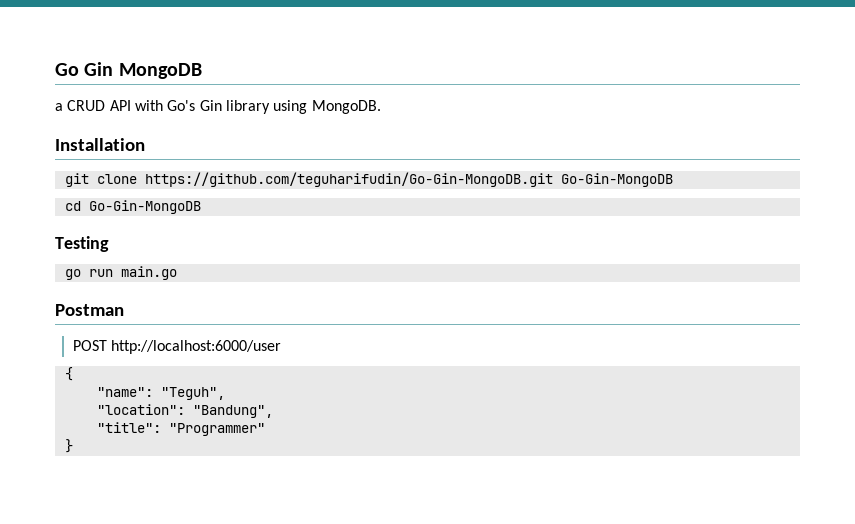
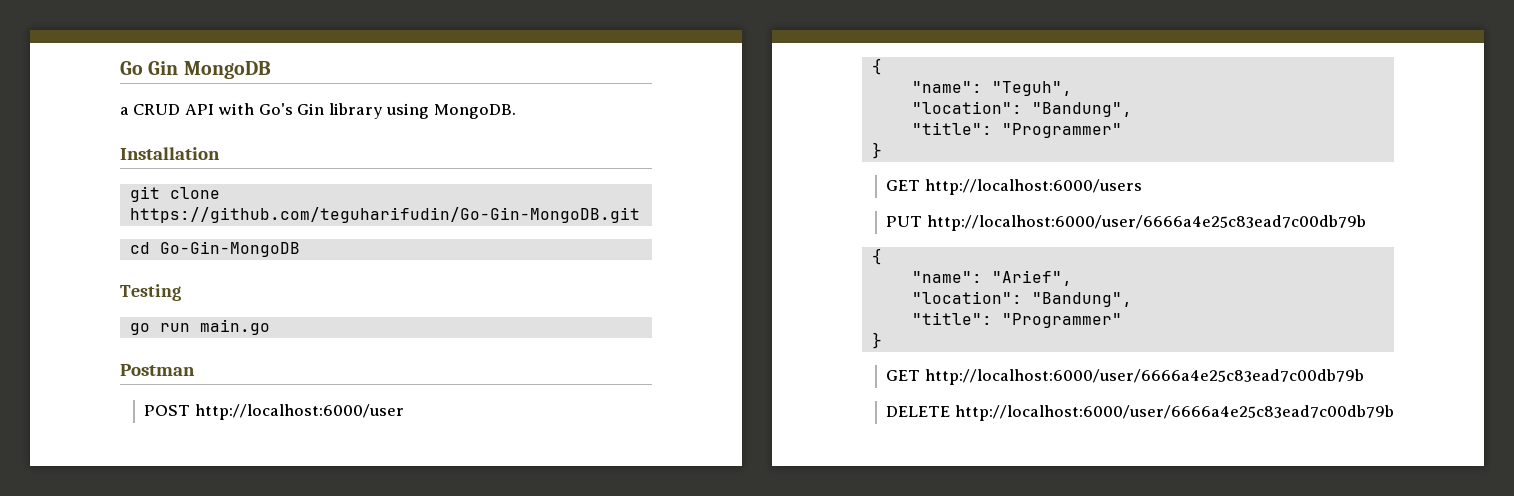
[560,173,673,187] Go-Gin-MongoDB -> (640, 215) none
(73, 446) none -> [886,179,1142,195] [886,215,1366,231] [871,248,882,265] [911,270,1072,286] [911,291,1132,307] [911,312,1122,328] [871,332,882,349] [886,369,1364,385] [886,405,1394,421] // GET http://localhost:6000/users // PUT http://localhost:6000/user/6666a4e25c83ead7c00db79b // { // "name": "Arief", // "location": "Bandung", // "title": "Programmer" // } // GET http://localhost:6000/user/6666a4e25c83ead7c00db79b // DELETE http://localhost:6000/user/6666a4e25c83ead7c00db79b

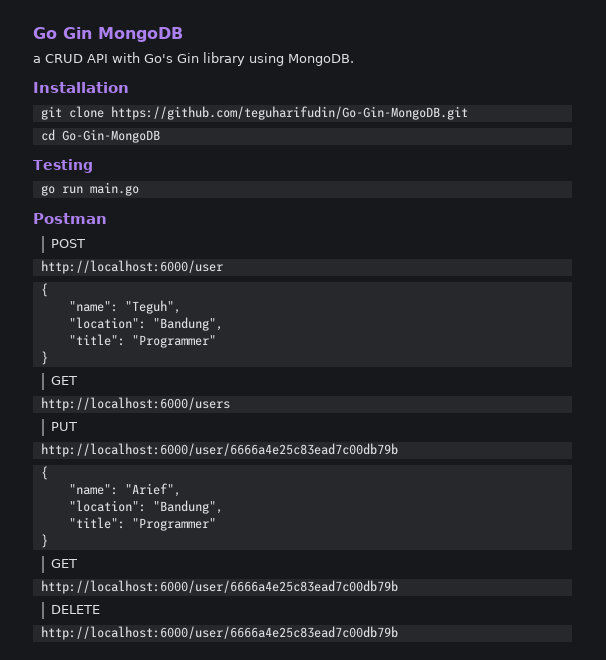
(191, 410) none -> (85, 243) //
(921, 185) none -> (77, 380) //
(923, 221) none -> (77, 426) //
(921, 375) none -> (77, 563) //
(951, 411) none -> (100, 609) //

